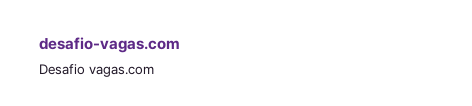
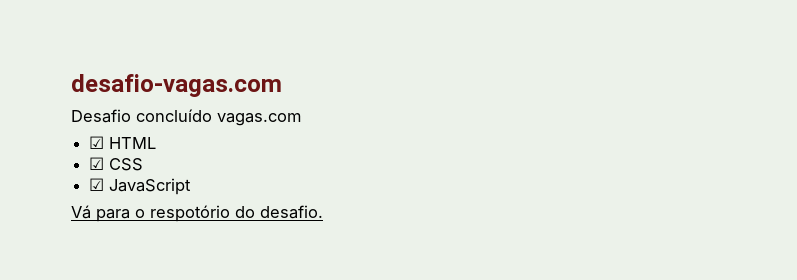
(85, 69) none -> [136,109,212,122] concluído
(154, 71) none -> [89,136,157,149] [89,157,144,171] [89,178,192,195] [71,205,323,222] // ☑ HTML // ☑ CSS // ☑ JavaScript // Vá para o respotório do desafio.

